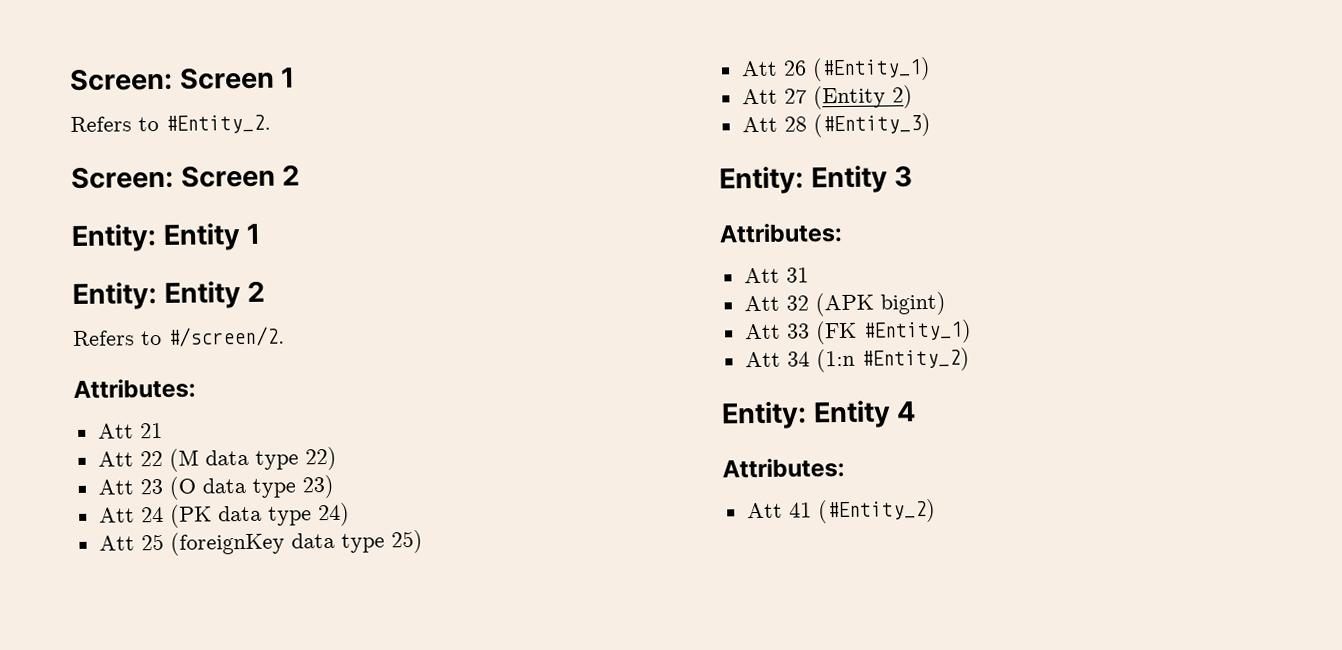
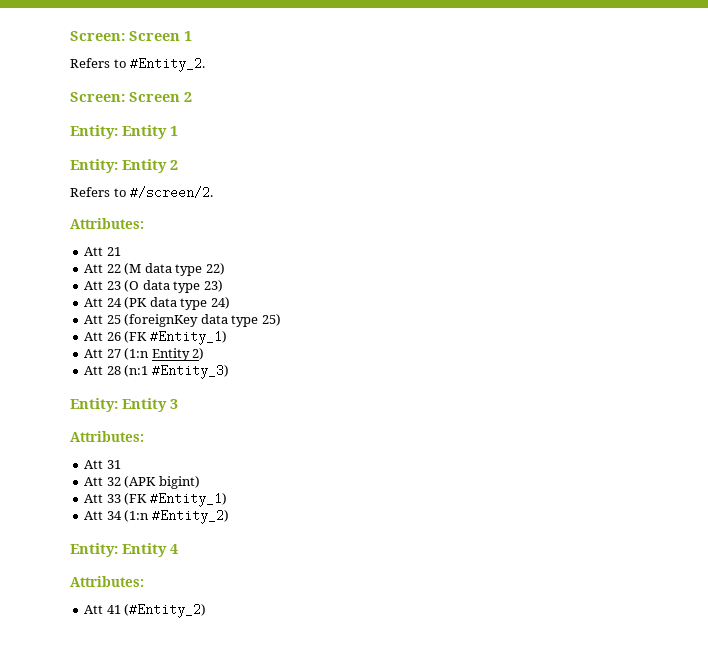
[811,56,931,82] (#Entity_1) -> [124,330,227,345] (FK #Entity_1)
[812,85,886,110] (Entity -> [124,348,190,361] (1:n Entity
[812,112,931,138] (#Entity_3) -> [124,364,229,379] (n:1 #Entity_3)

